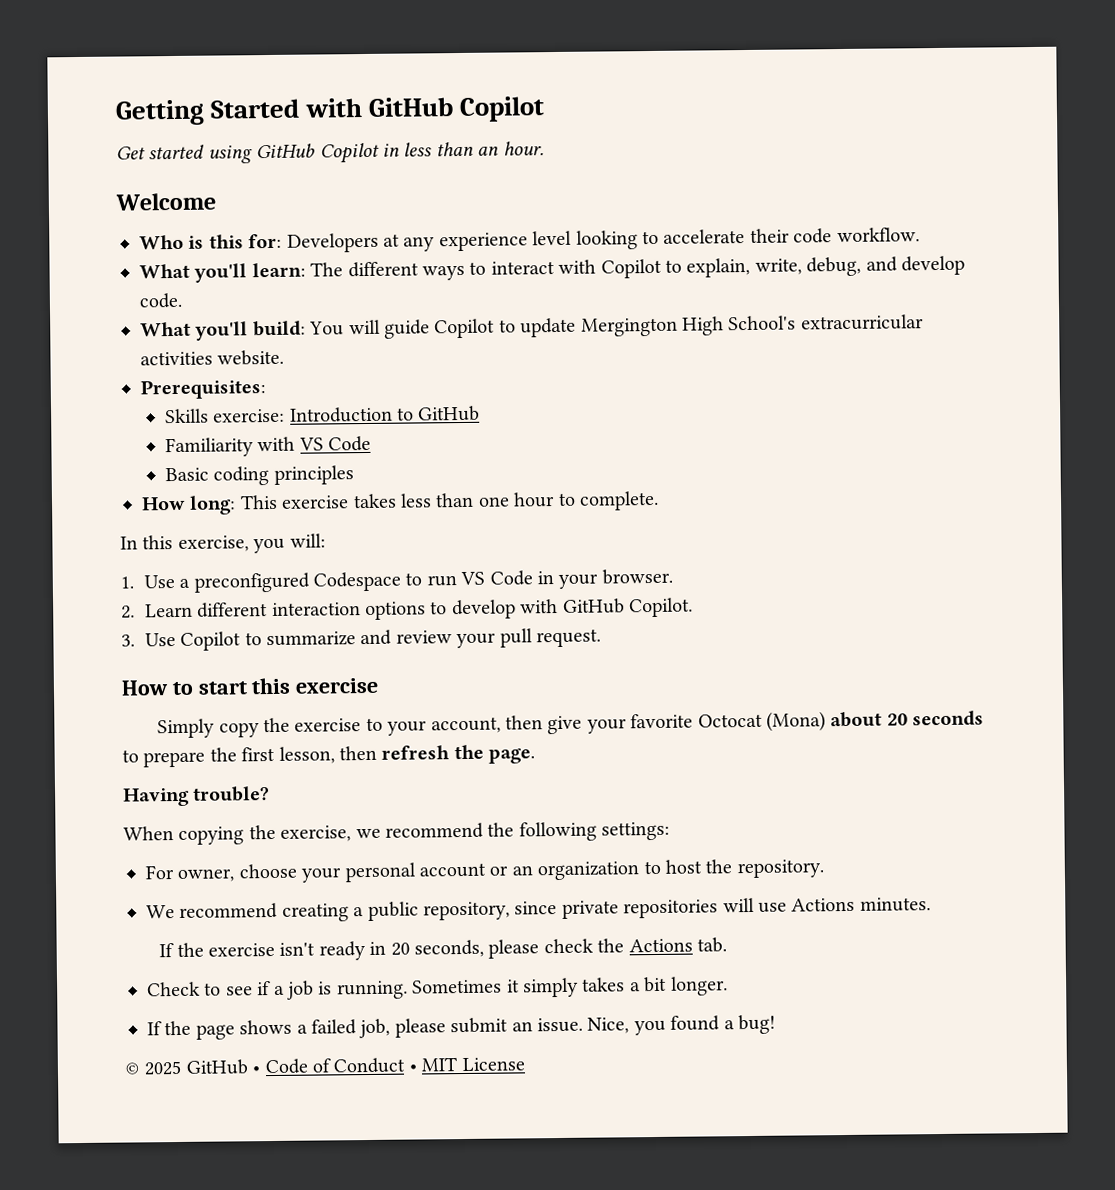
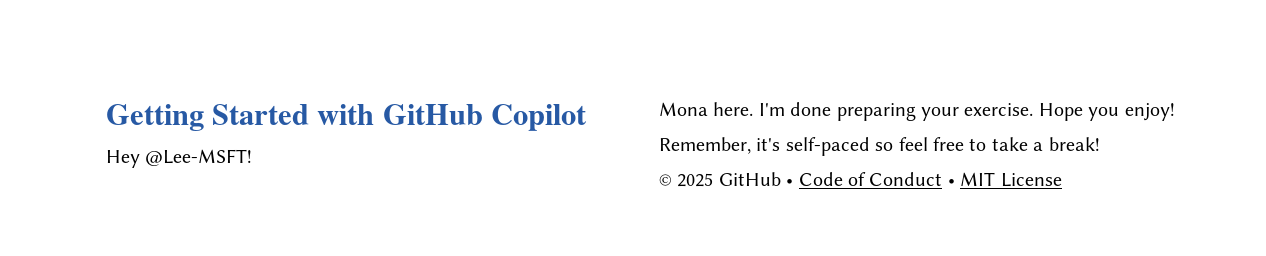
[116,141,544,164] [115,192,216,211] [139,227,920,253] [139,255,965,283] [139,292,182,309] [140,314,924,341] [140,349,285,366] [140,379,266,400] [164,405,481,424] [164,435,371,458] [164,465,354,486] [141,490,659,515] [120,533,326,554] [120,568,673,593] [121,597,693,621] [121,628,601,651] [121,677,380,696] [157,710,985,739] [122,744,536,768] [123,786,271,807] [123,821,671,845] [145,859,824,883] [146,897,931,922] [159,937,727,961] [147,976,728,1000] [147,1014,776,1040] Get started using GitHub Copilot in less than an hour. // Welcome // Who is this for: Developers at any experience level looking to accelerate their code workflow. // What you'll learn: The different ways to interact with Copilot to explain, write, debug, and develop code. // What you'll build: You will guide Copilot to update Mergington High School's extracurricular activities website. // Prerequisites: // Skills exercise: Introduction to GitHub // Familiarity with VS Code // Basic coding principles // How long: This exercise takes less than one hour to complete. // In this exercise, you will: // 1. Use a preconfigured Codespace to run VS Code in your browser. // 2. Learn different interaction options to develop with GitHub Copilot. // 3. Use Copilot to summarize and review your pull request. // How to start this exercise // Simply copy the exercise to your account, then give your favorite Octocat (Mona) about 20 seconds to prepare the first lesson, then refresh the page. // Having trouble? // When copying the exercise, we recommend the following settings: // For owner, choose your personal account or an organization to host the repository. // We recommend creating a public repository, since private repositories will use Actions minutes. // If the exercise isn't ready in 20 seconds, please check the Actions tab. // Check to see if a job is running. Sometimes it simply takes a bit longer. // If the page shows a failed job, please submit an issue. Nice, you found a bug! -> [106,149,253,168] [659,102,1175,121] [659,137,1100,156] Hey @Lee-MSFT! // Mona here. I'm done preparing your exercise. Hope you enjoy! // Remember, it's self-paced so feel free to take a break!

